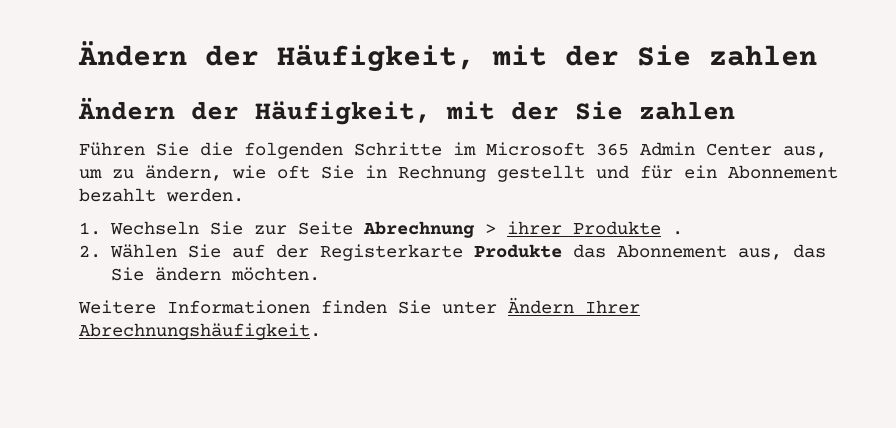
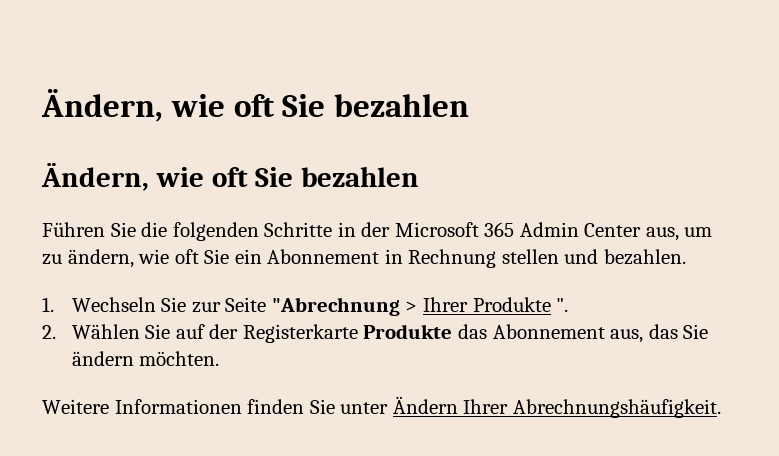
[78,41,817,72] [78,97,735,125] Ändern der Häufigkeit, mit der Sie zahlen // Ändern der Häufigkeit, mit der Sie zahlen -> [41,89,470,122] [41,163,420,191] Ändern, wie oft Sie bezahlen // Ändern, wie oft Sie bezahlen
[453,142,476,155] im -> [337,222,391,237] in der
[365,165,838,182] [79,188,244,202] in Rechnung gestellt und für ein Abonnement bezahlt werden. -> [234,249,686,268] ein Abonnement in Rechnung stellen und bezahlen.
[363,221,684,238] Abrechnung > ihrer Produkte . -> [271,297,569,316] "Abrechnung > Ihrer Produkte ".

